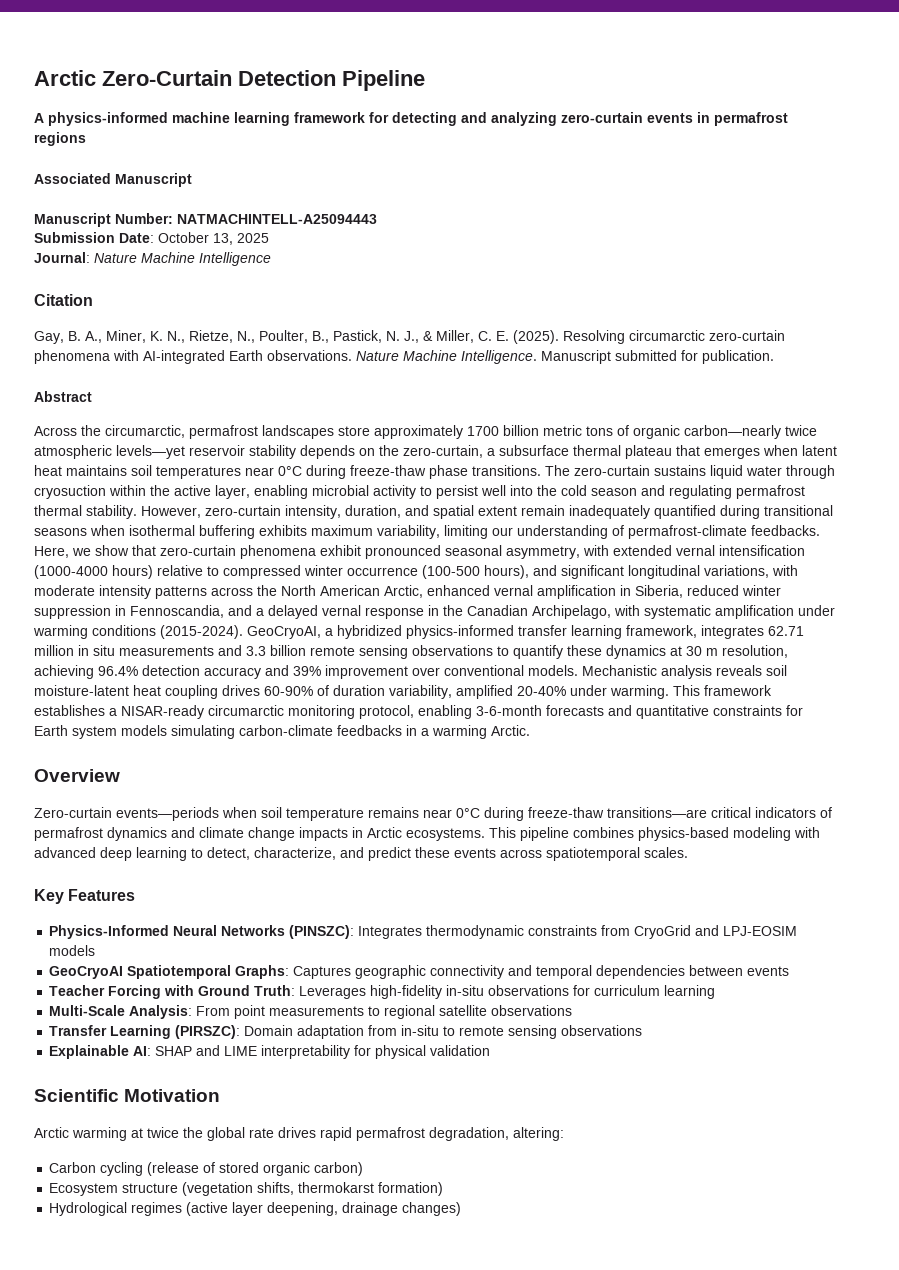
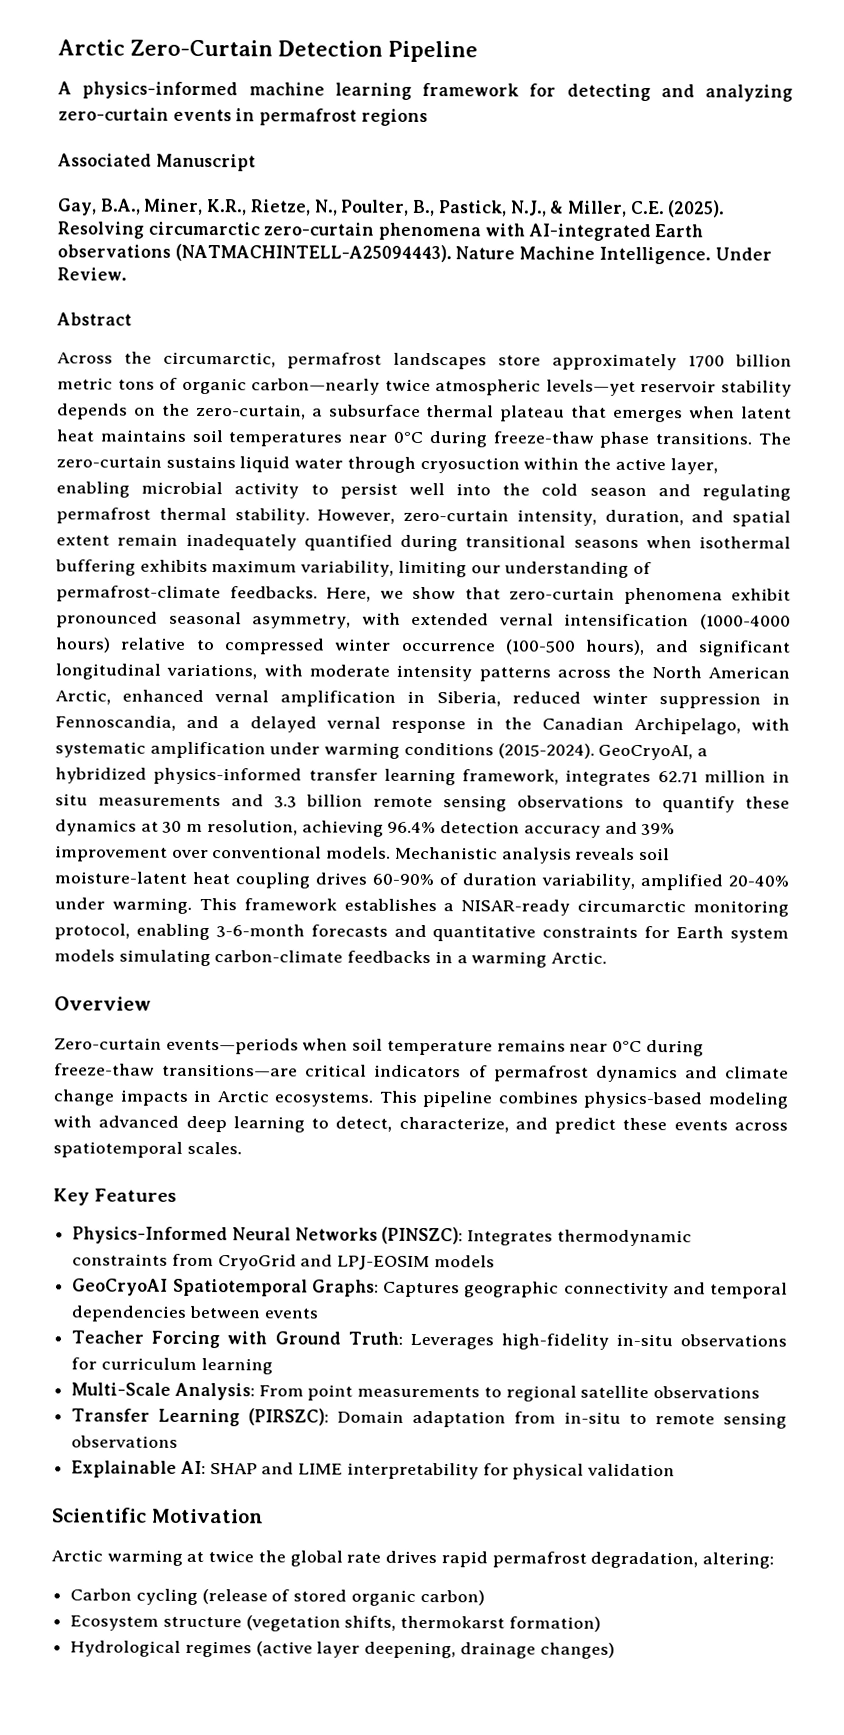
[34,213,377,227] [34,232,269,245] [34,252,271,266] [34,294,93,306] [34,330,185,344] Manuscript Number: NATMACHINTELL-A25094443 // Submission Date: October 13, 2025 // Journal: Nature Machine Intelligence // Citation // Gay, B. A., Miner, K. N., -> [57,198,248,216] Gay, B.A., Miner, K.R.,
[386,330,509,343] N. J., & Miller, C. E. -> [509,200,665,217] N.J., & Miller, C.E.
[267,350,352,361] observations. -> [57,243,452,263] observations (NATMACHINTELL-A25094443).
[541,350,774,364] Manuscript submitted for publication. -> [714,247,772,261] [57,267,127,281] Under Review.

